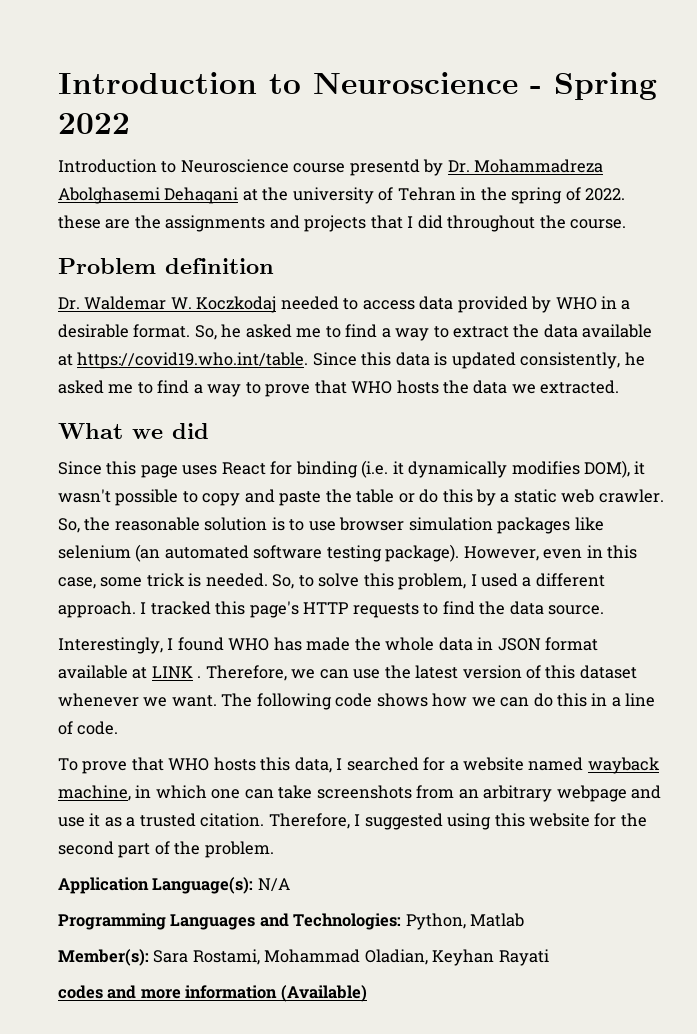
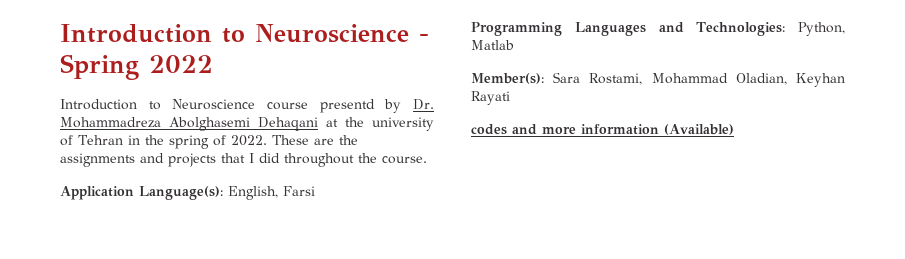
[58,215,101,229] these -> [271,135,309,145] These
[58,258,274,274] [58,296,631,313] [58,324,653,341] [58,352,645,369] [58,380,620,397] [58,423,209,439] [58,460,646,478] [58,489,664,506] [58,517,604,534] [58,544,638,562] [58,573,605,590] [58,601,605,618] [58,637,599,654] [58,665,637,681] [58,693,656,710] [58,721,119,735] [58,757,660,774] [58,785,662,802] [58,813,647,830] [58,841,274,858] // Problem definition // Dr. Waldemar W. Koczkodaj needed to access data provided by WHO in a desirable format. So, he asked me to find a way to extract the data available at https://covid19.who.int/table. Since this data is updated consistently, he asked me to find a way to prove that WHO hosts the data we extracted. // What we did // Since this page uses React for binding (i.e. it dynamically modifies DOM), it wasn't possible to copy and paste the table or do this by a static web crawler. So, the reasonable solution is to use browser simulation packages like selenium (an automated software testing package). However, even in this case, some trick is needed. So, to solve this problem, I used a different approach. I tracked this page's HTTP requests to find the data source. // Interestingly, I found WHO has made the whole data in JSON format available at LINK . Therefore, we can use the latest version of this dataset whenever we want. The following code shows how we can do this in a line of code. // To prove that WHO hosts this data, I searched for a website named wayback machine, in which one can take screenshots from an arbitrary webpage and use it as a trusted citation. Therefore, I suggested using this website for the second part of the problem. -> (427, 160) none
[257,878,290,892] N/A -> [228,186,315,200] English, Farsi

